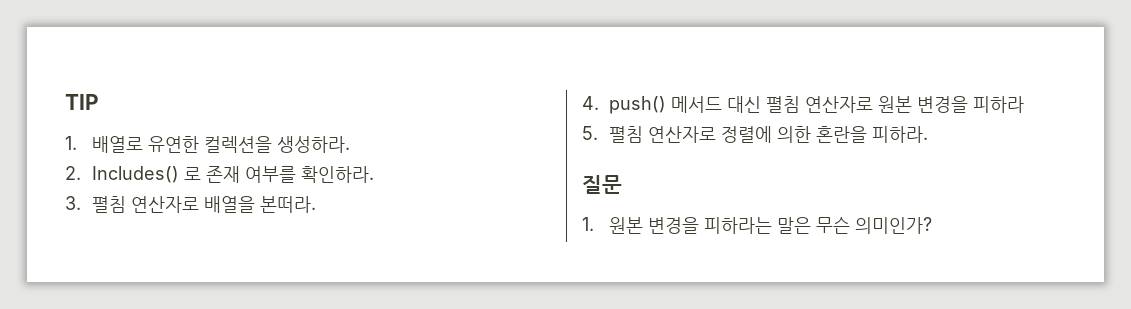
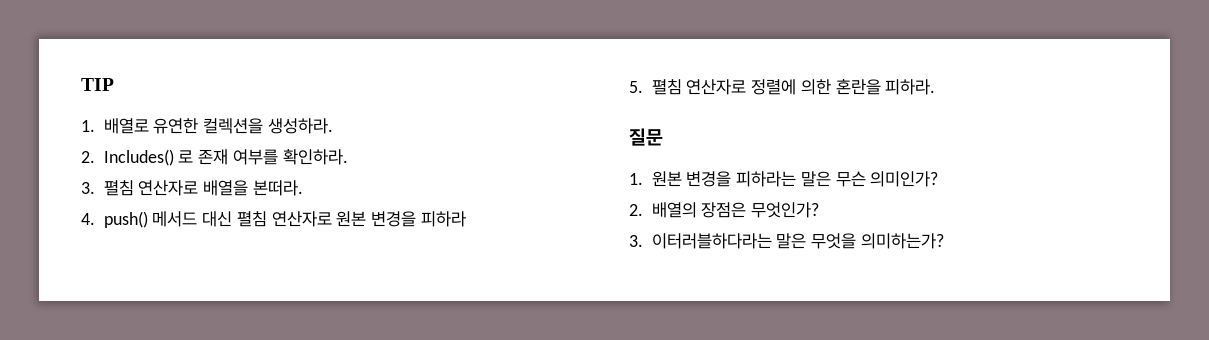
(932, 225) none -> [629,202,820,218] [629,233,944,249] // 2. 배열의 장점은 무엇인가? // 3. 이터러블하다라는 말은 무엇을 의미하는가?

